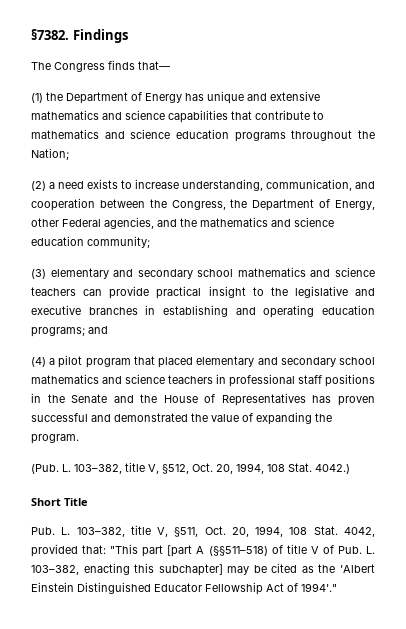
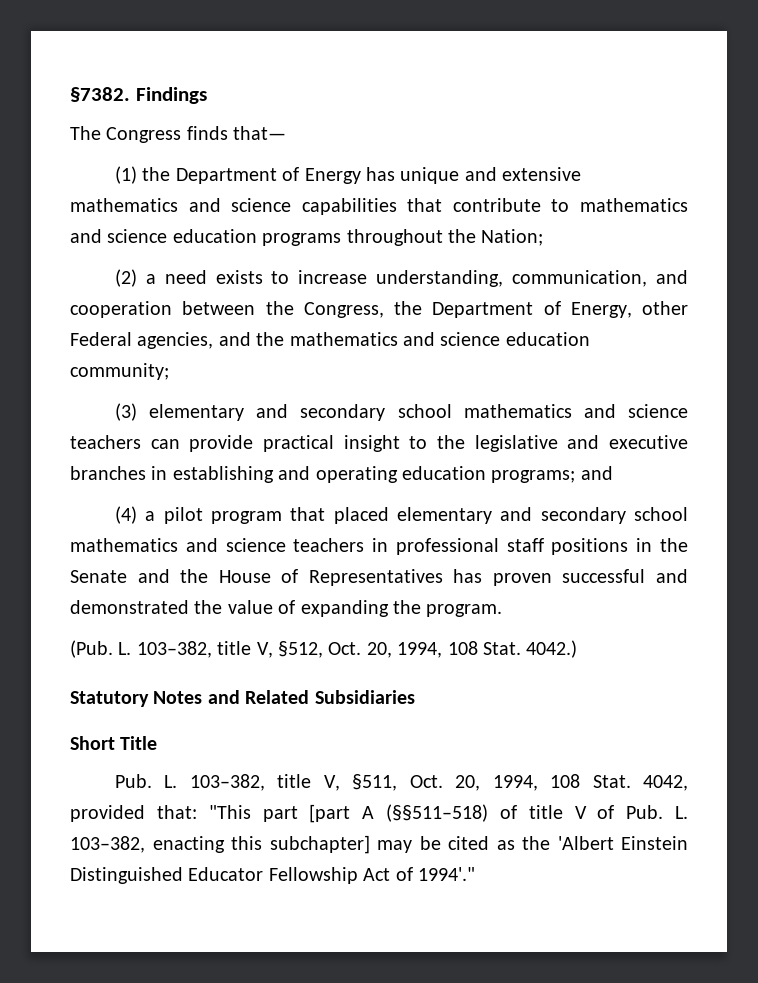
(350, 469) none -> [70,690,415,707] // Statutory Notes and Related Subsidiaries

